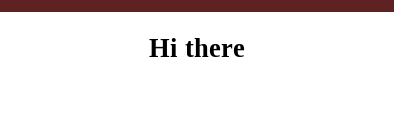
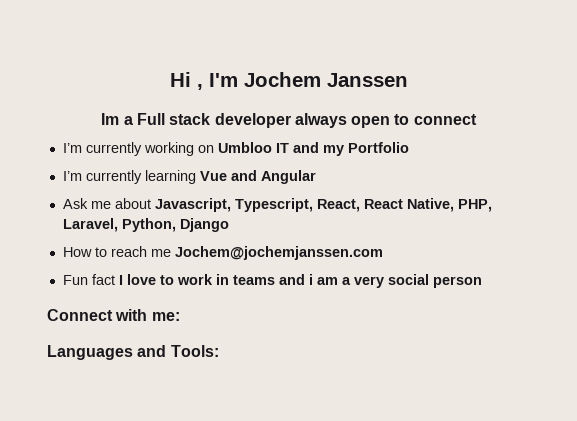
[184,38,245,57] there -> [196,72,408,90] [101,113,477,128] [62,142,409,156] [62,170,316,184] [62,198,492,212] [62,218,229,232] [62,246,383,260] [62,274,482,288] [47,309,180,321] [47,345,219,360] , I'm Jochem Janssen // Im a Full stack developer always open to connect // I’m currently working on Umbloo IT and my Portfolio // I’m currently learning Vue and Angular // Ask me about Javascript, Typescript, React, React Native, PHP, Laravel, Python, Django // How to reach me Jochem@jochemjanssen.com // Fun fact I love to work in teams and i am a very social person // Connect with me: // Languages and Tools:

